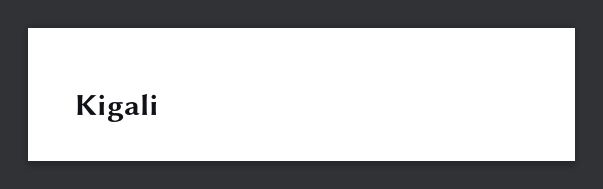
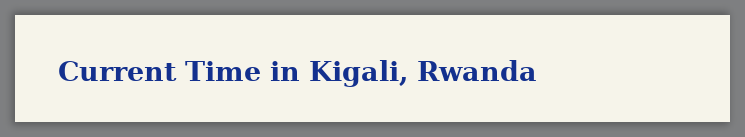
[75,94,159,122] Kigali -> [58,60,537,87] Current Time in Kigali, Rwanda

